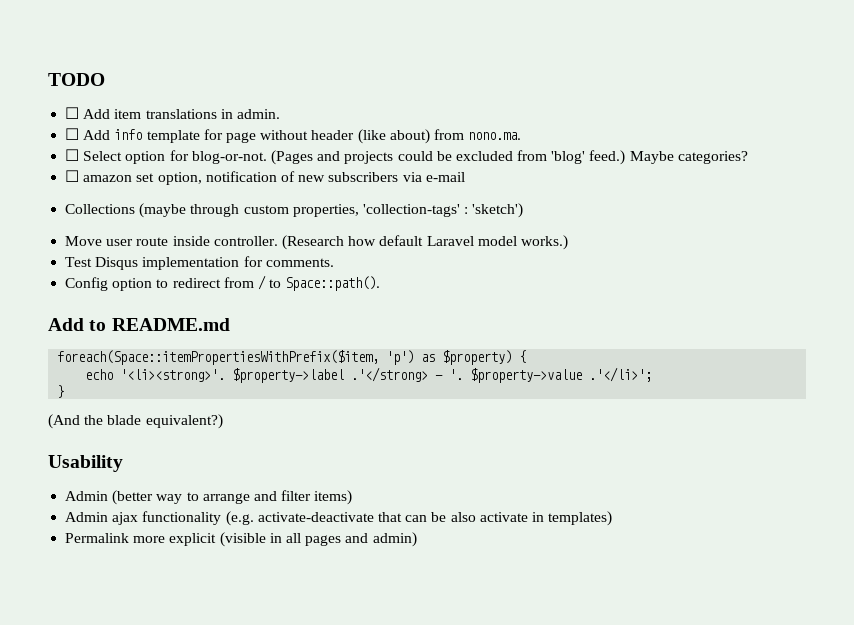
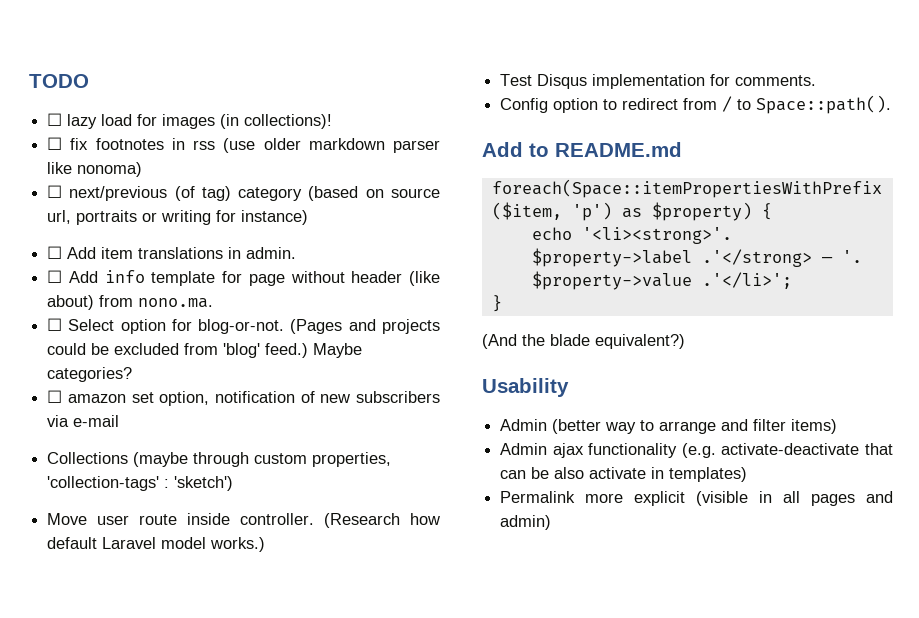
(105, 79) none -> [47,113,333,129] [47,137,440,153] [47,162,143,177] [47,185,440,201] [47,210,309,225] // ☐ lazy load for images (in collections)! // ☐ fix footnotes in rss (use older markdown parser like nonoma) // ☐ next/previous (of tag) category (based on source url, portraits or writing for instance)

